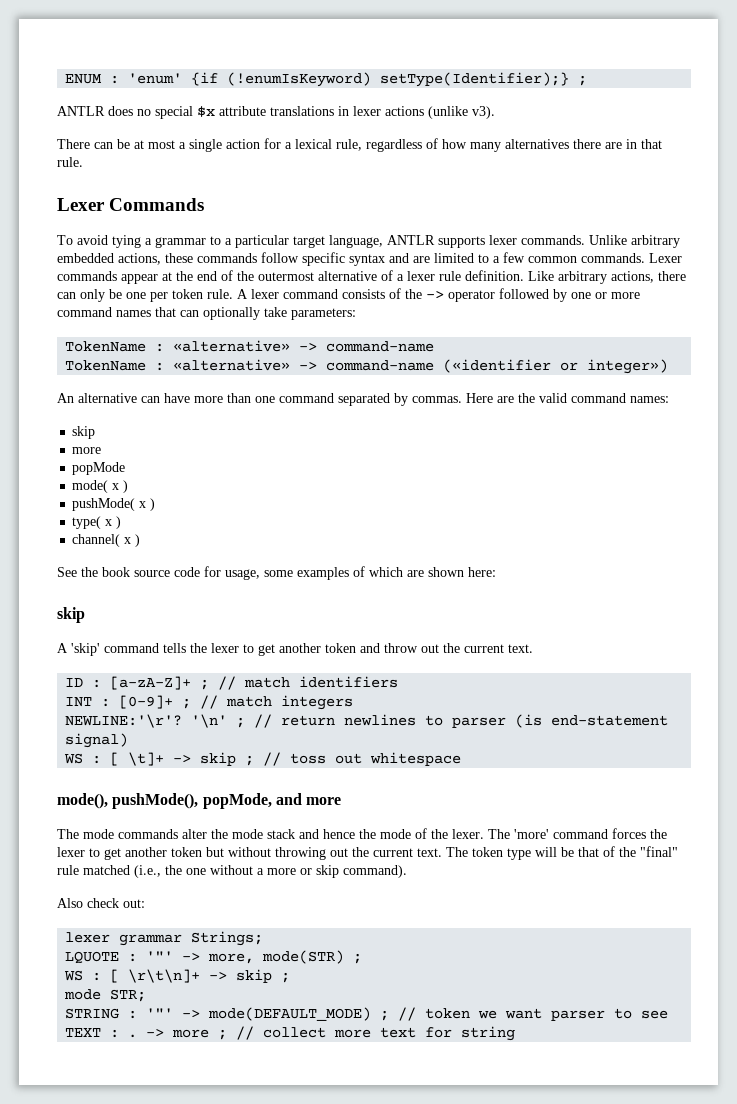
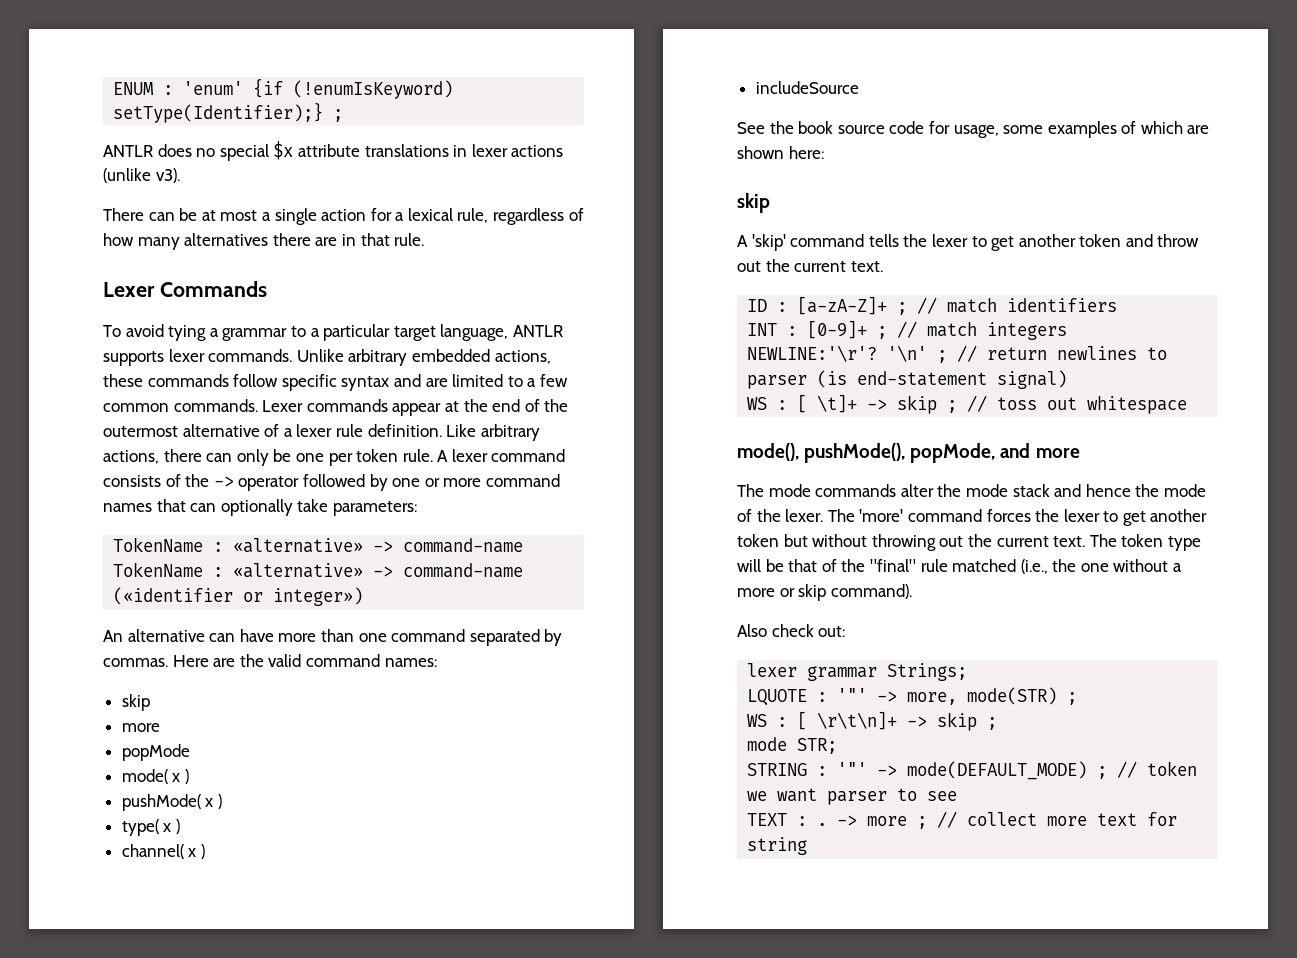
(141, 540) none -> [755,81,859,94] // includeSource

